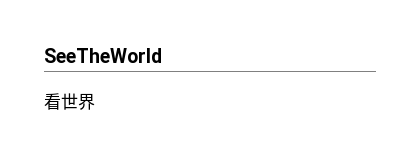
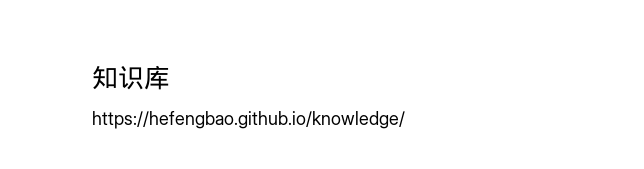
[44,48,162,63] [44,93,95,110] SeeTheWorld // 看世界 -> [92,65,170,90] [92,111,405,129] 知识库 // https://hefengbao.github.io/knowledge/

